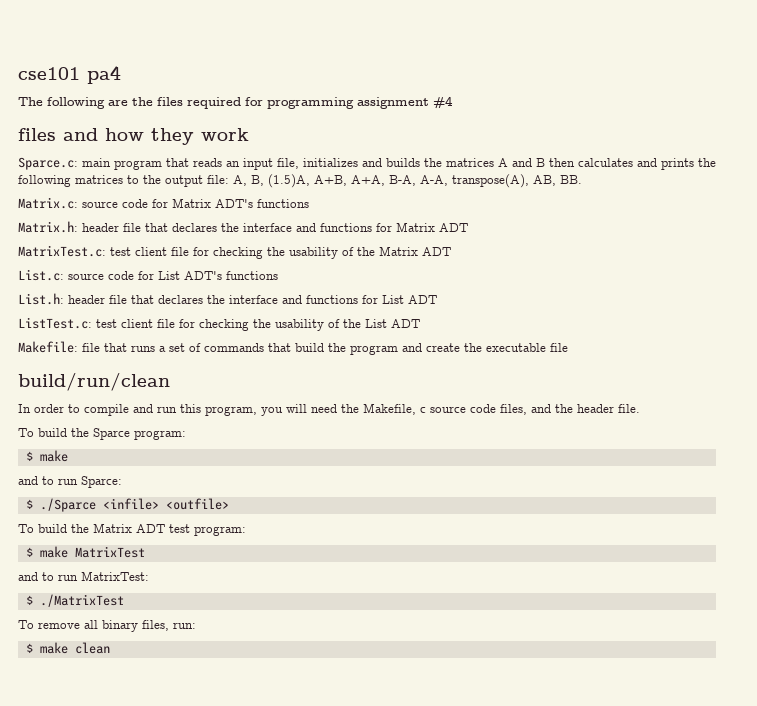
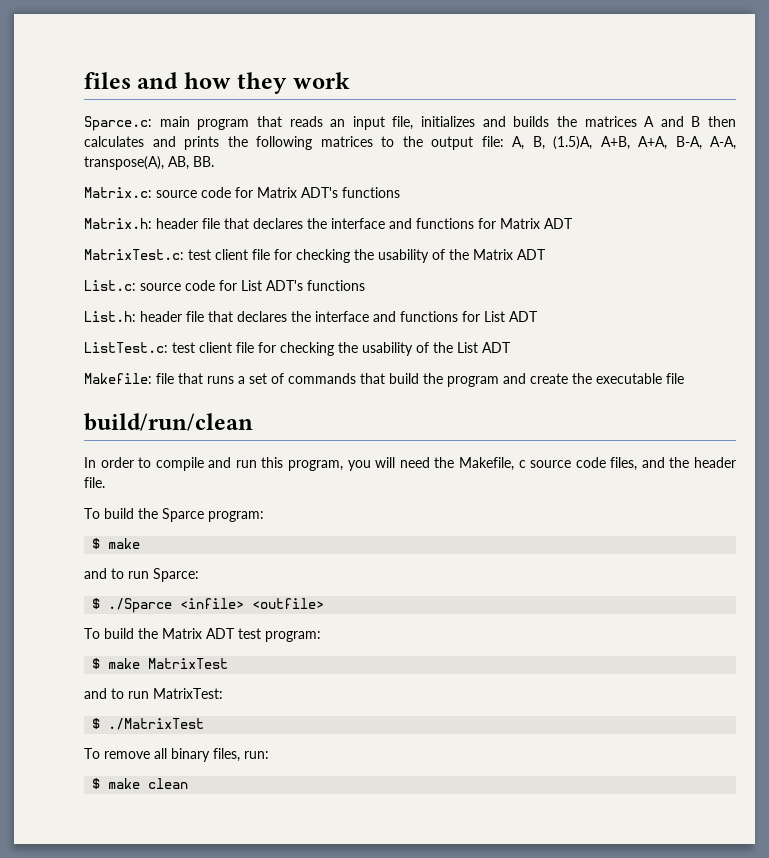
[18,65,121,84] [18,96,453,109] cse101 pa4 // The following are the files required for programming assignment #4 // -> (84, 80) none

